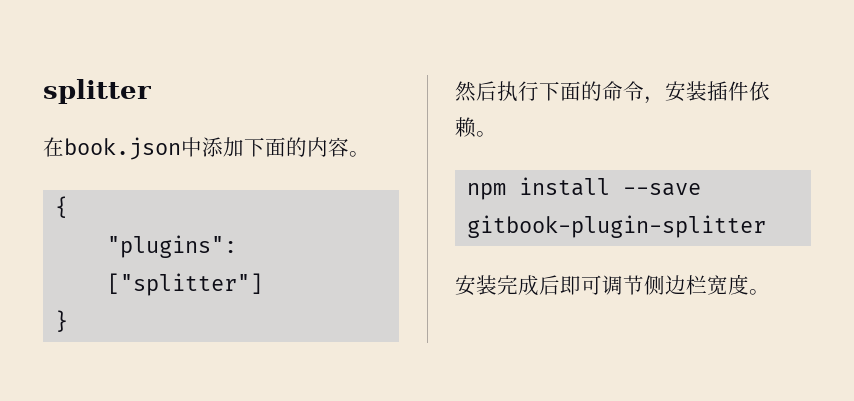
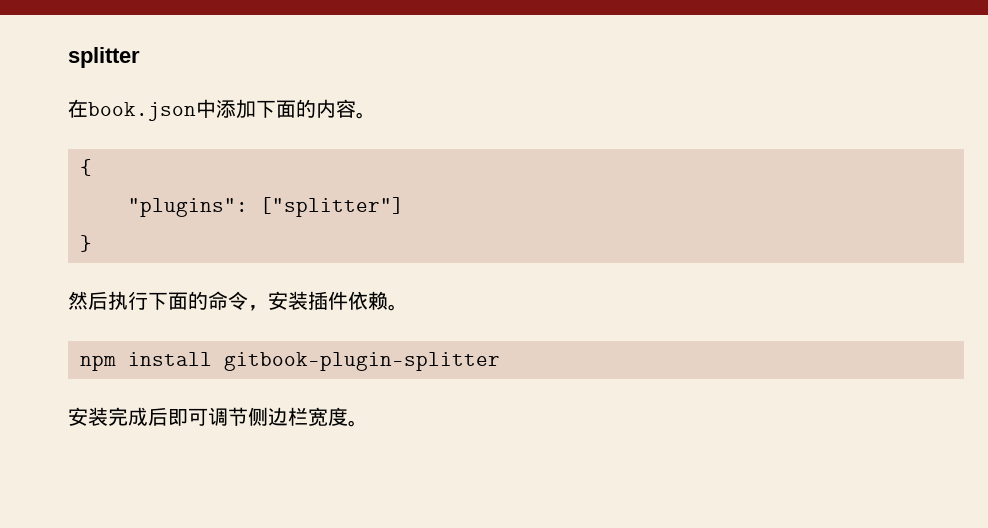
[623,183,702,196] --save -> (212, 359) none

